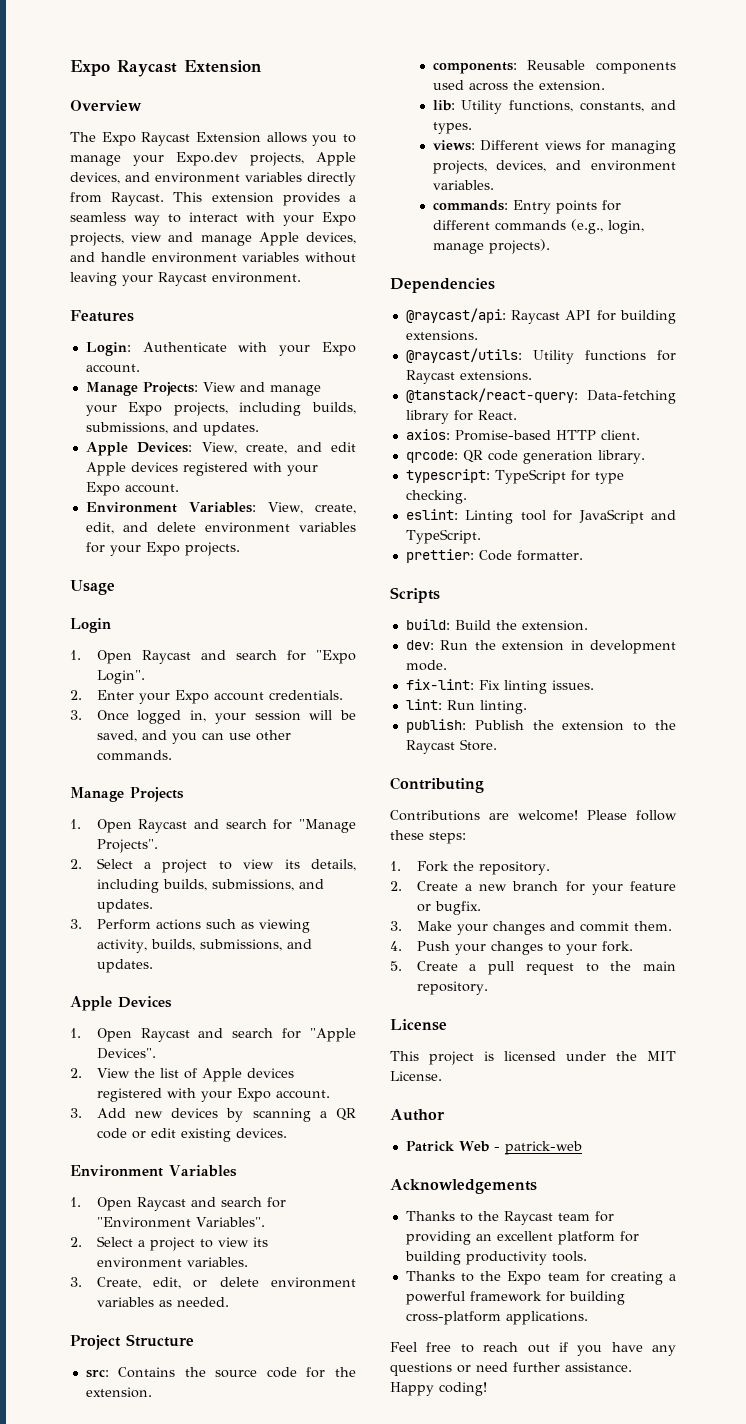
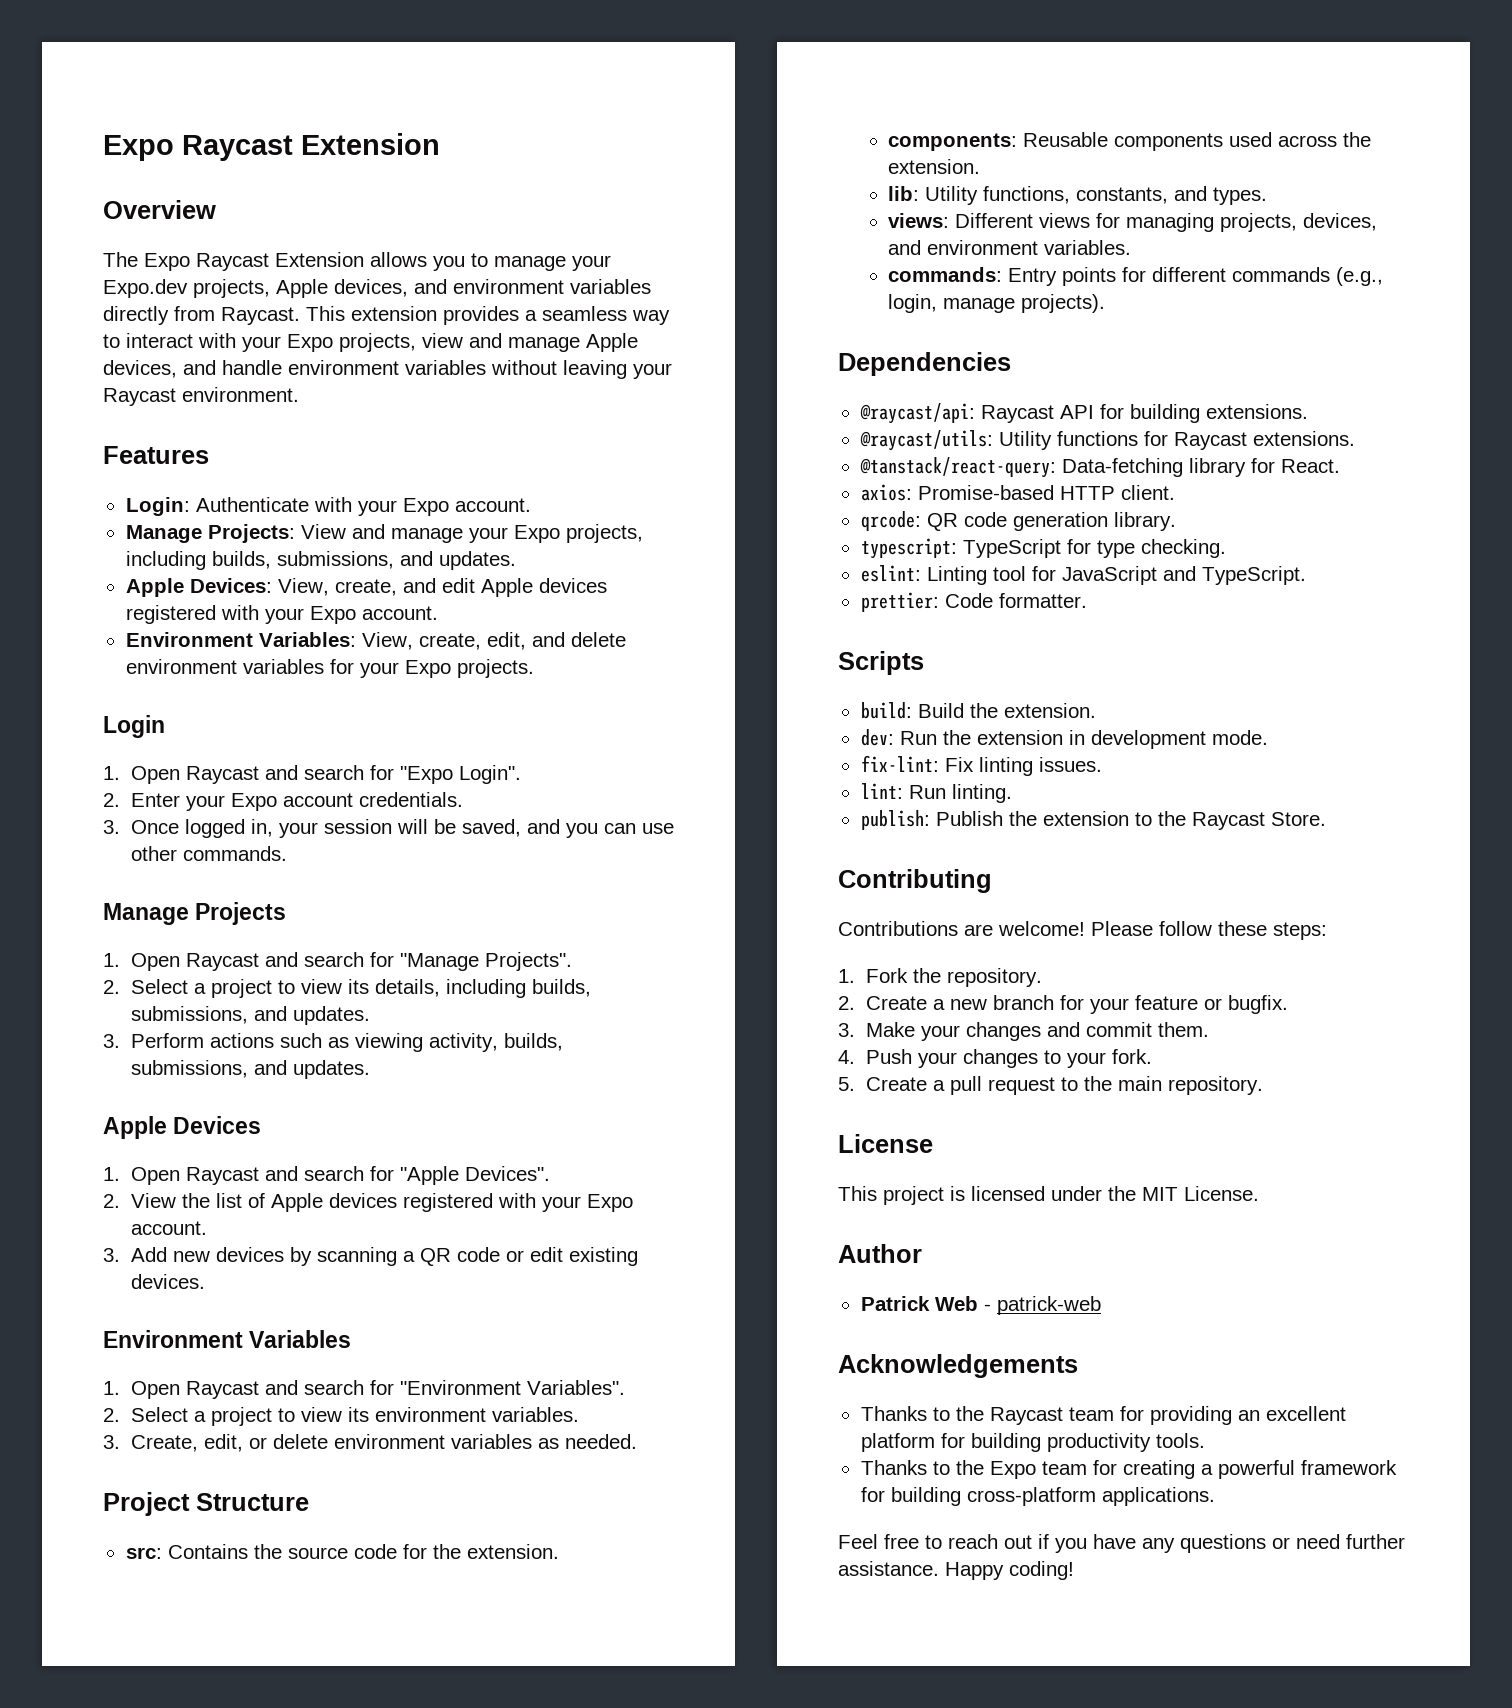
[70,580,115,595] // Usage -> (534, 668) none

